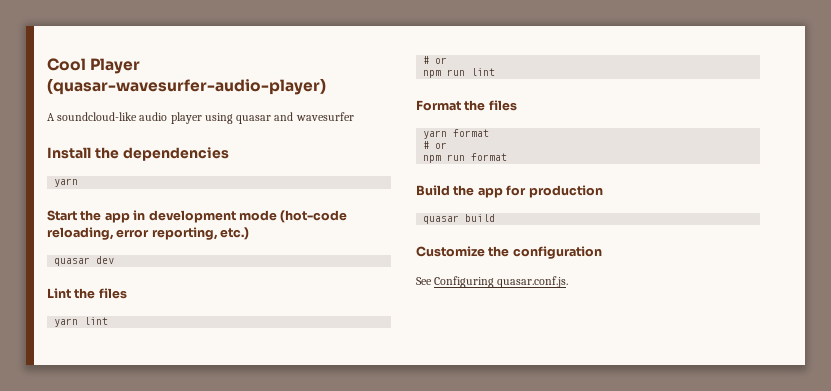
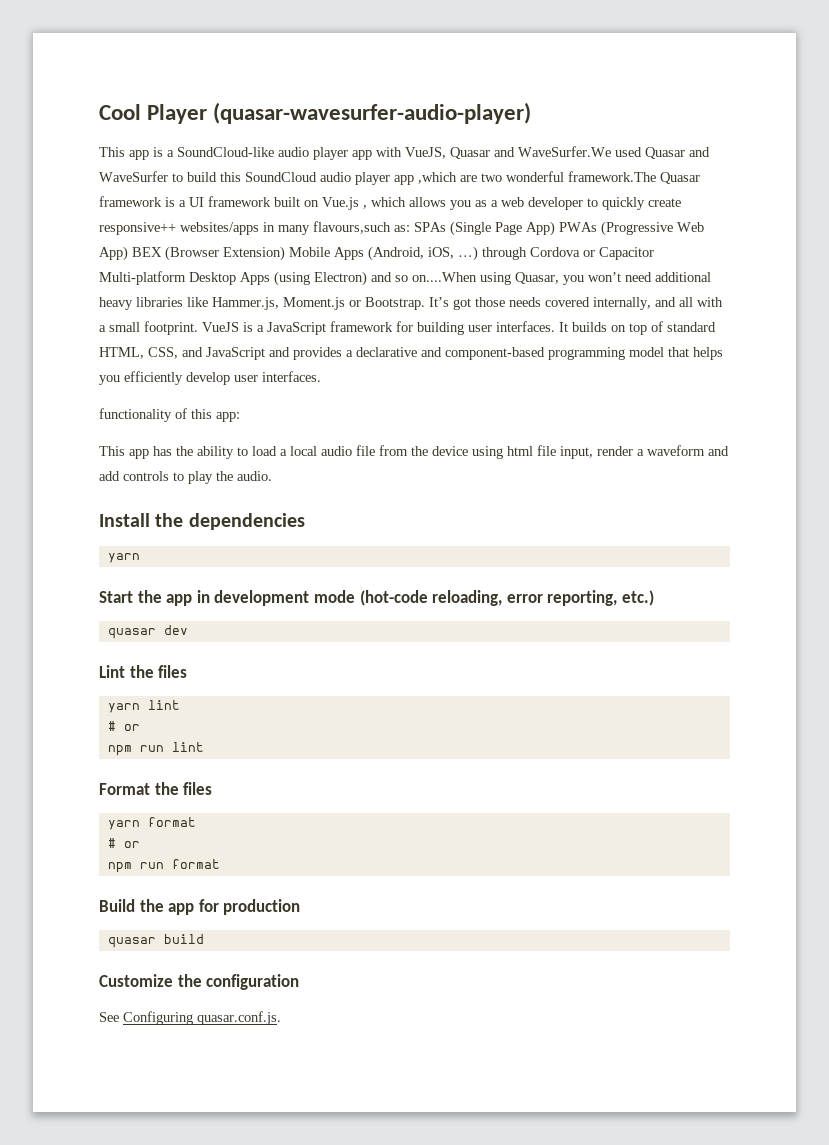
[47,112,354,124] A soundcloud-like audio player using quasar and wavesurfer -> [99,146,710,160] [99,171,700,185] [99,196,681,210] [99,221,704,236] [99,246,654,261] [99,271,711,286] [99,297,723,310] [99,321,716,335] [99,347,723,360] [99,371,321,385] [99,408,240,422] [99,445,729,459] [99,471,272,484] This app is a SoundCloud-like audio player app with VueJS, Quasar and WaveSurfer.We used Quasar and WaveSurfer to build this SoundCloud audio player app ,which are two wonderful framework.The Quasar framework is a UI framework built on Vue.js , which allows you as a web developer to quickly create responsive++ websites/apps in many flavours,such as: SPAs (Single Page App) PWAs (Progressive Web App) BEX (Browser Extension) Mobile Apps (Android, iOS, …) through Cordova or Capacitor Multi-platform Desktop Apps (using Electron) and so on....When using Quasar, you won’t need additional heavy libraries like Hammer.js, Moment.js or Bootstrap. It’s got those needs covered internally, and all with a small footprint. VueJS is a JavaScript framework for building user interfaces. It builds on top of standard HTML, CSS, and JavaScript and provides a declarative and component-based programming model that helps you efficiently develop user interfaces. // functionality of this app: // This app has the ability to load a local audio file from the device using html file input, render a waveform and add controls to play the audio.

